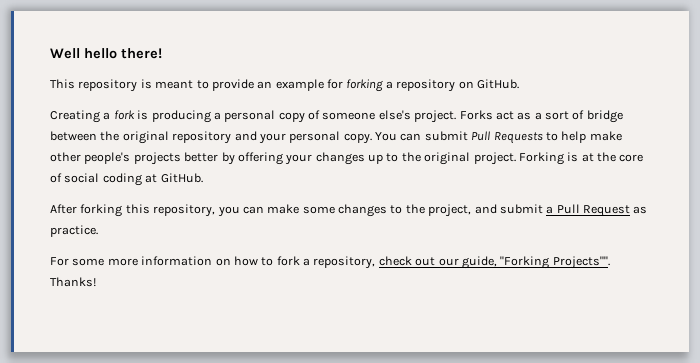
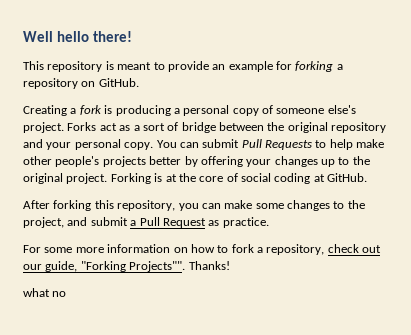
(96, 282) none -> [23,288,67,297] // what no

